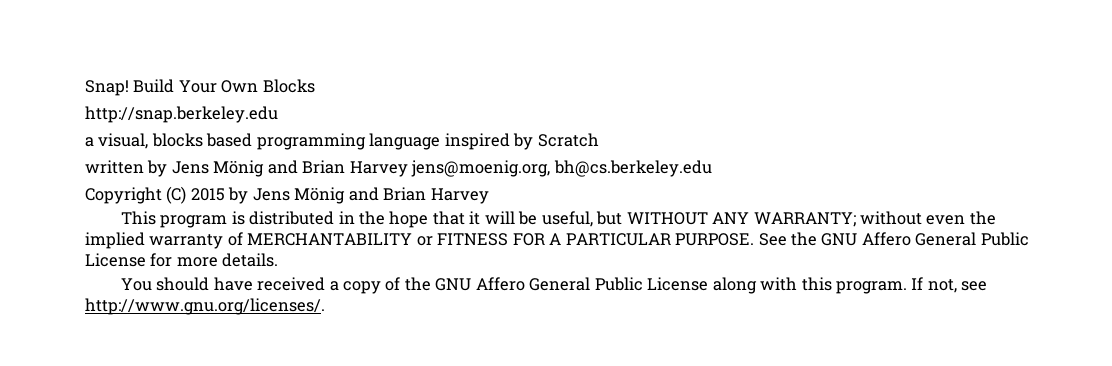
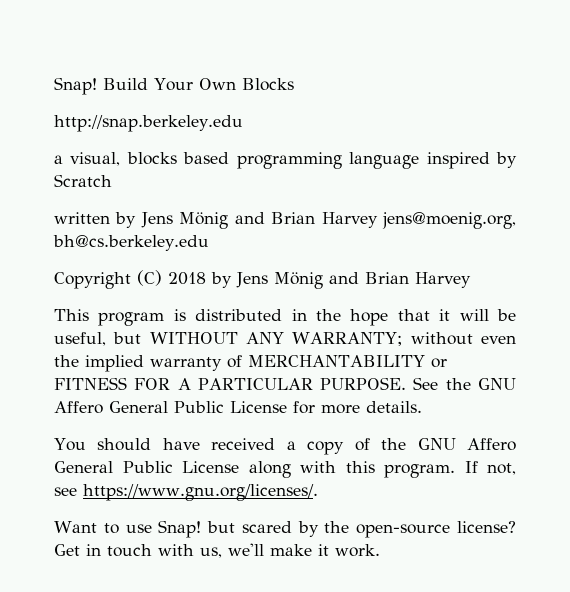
[190,188,225,201] 2015 -> [168,272,206,285] 2018
[85,298,325,315] http://www.gnu.org/licenses/. -> [83,484,318,501] [54,520,516,538] [54,543,380,558] https://www.gnu.org/licenses/. // Want to use Snap! but scared by the open-source license? Get in touch with us, we'll make it work.

